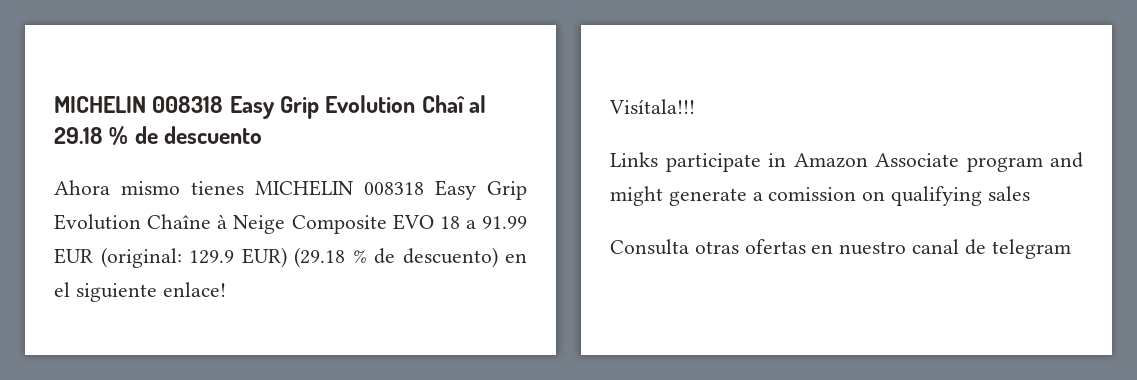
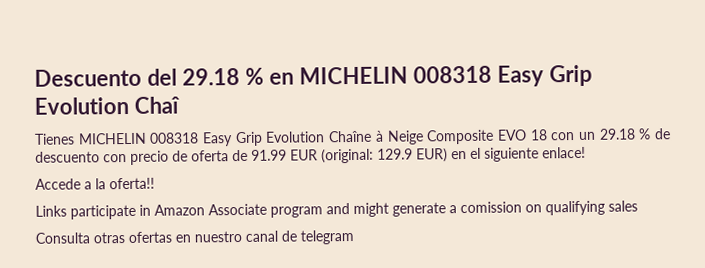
(54, 104) none -> [34,67,294,87] Descuento del 29.18 % en
[469,95,487,113] [54,126,263,145] [54,180,244,195] al 29.18 % de descuento // Ahora mismo tienes -> [34,133,75,145] // Tienes
[465,220,476,229] a -> [550,128,671,141] [35,149,248,165] con un 29.18 % de descuento con precio de oferta de
[294,247,498,268] (29.18 % de descuento) -> (448, 155) none
[609,99,695,114] Visítala!!! -> [35,177,155,190] Accede a la oferta!!

